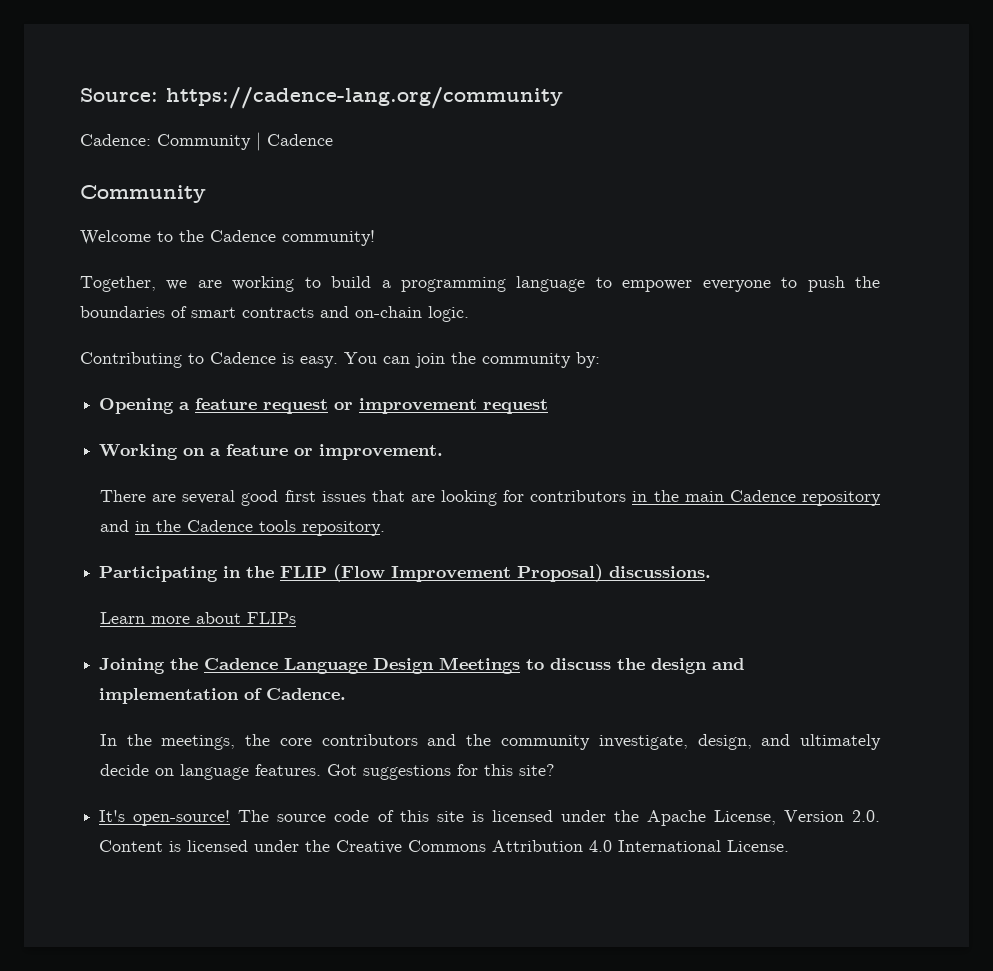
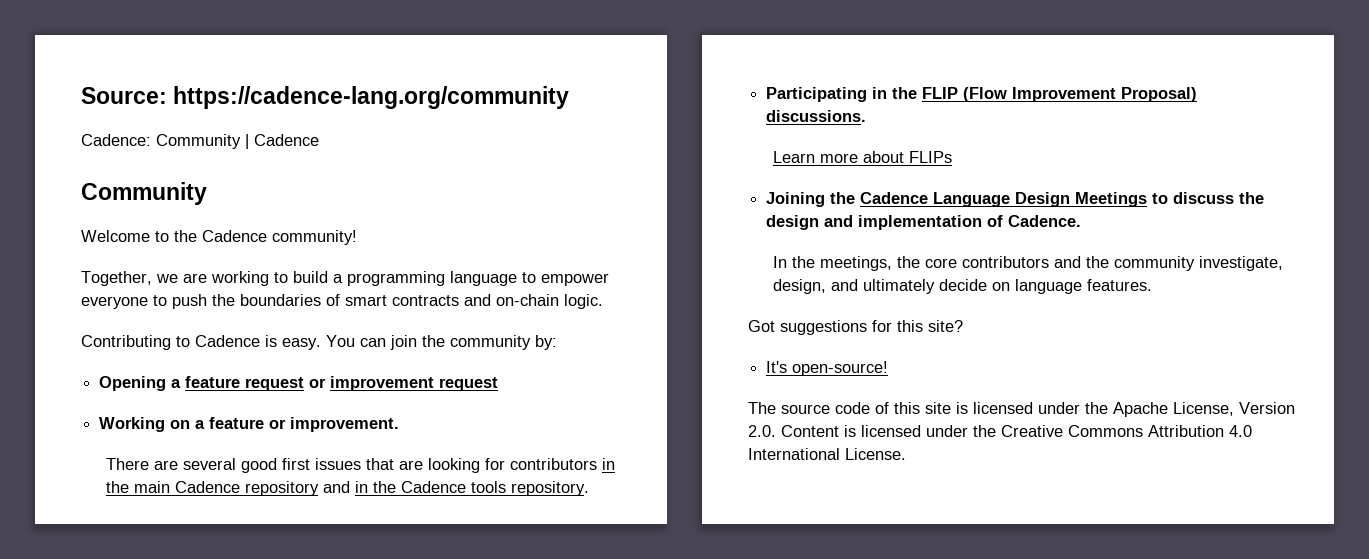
(321, 770) none -> (1152, 285) //
(231, 818) none -> (889, 368) //

